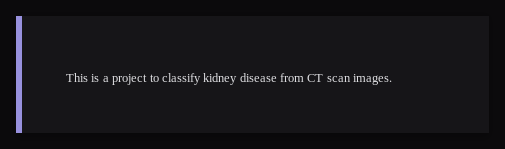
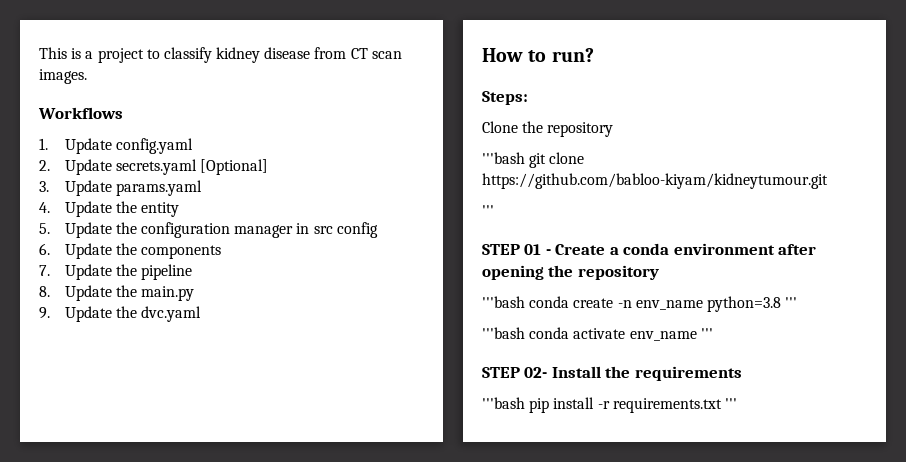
(393, 79) none -> [38,107,123,119] [39,138,193,154] [39,159,268,175] [39,180,202,196] [39,201,179,217] [39,222,378,238] [39,243,221,259] [39,264,192,280] [39,285,194,301] [39,306,201,322] [482,48,594,62] [482,91,528,105] [482,121,614,137] [482,152,585,168] [482,173,828,189] [482,205,494,216] [482,243,817,255] [482,265,659,280] [482,296,798,312] [482,327,713,341] [482,366,742,381] [482,397,737,413] // Workflows // 1. Update config.yaml // 2. Update secrets.yaml [Optional] // 3. Update params.yaml // 4. Update the entity // 5. Update the configuration manager in src config // 6. Update the components // 7. Update the pipeline // 8. Update the main.py // 9. Update the dvc.yaml // How to run? // Steps: // Clone the repository // '''bash git clone https://github.com/babloo-kiyam/kidneytumour.git // ''' // STEP 01 - Create a conda environment after opening the repository // '''bash conda create -n env_name python=3.8 ''' // '''bash conda activate env_name ''' // STEP 02- Install the requirements // '''bash pip install -r requirements.txt '''

